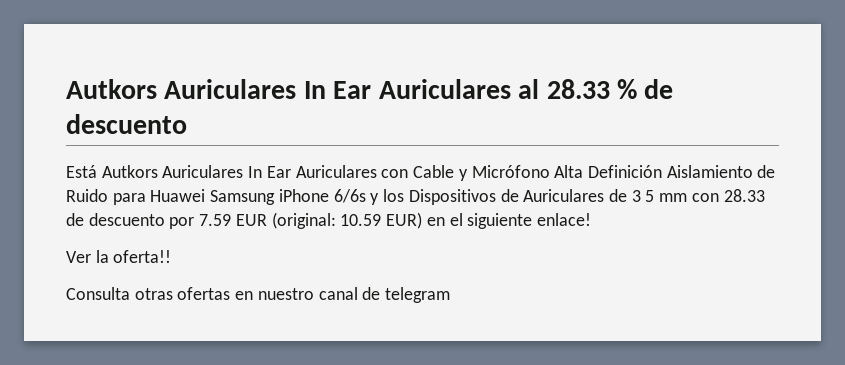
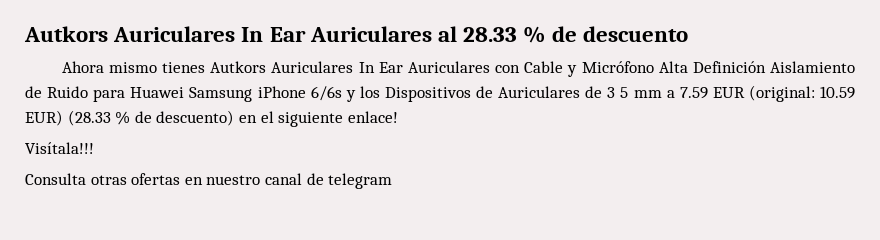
[66,165,97,178] Está -> [61,61,206,73] Ahora mismo tienes
[691,189,765,202] [66,213,195,229] con 28.33 de descuento por -> [666,90,675,98] a
(423, 220) none -> [67,110,235,126] (28.33 % de descuento)
[66,250,172,263] Ver la oferta!! -> [25,142,94,154] Visítala!!!

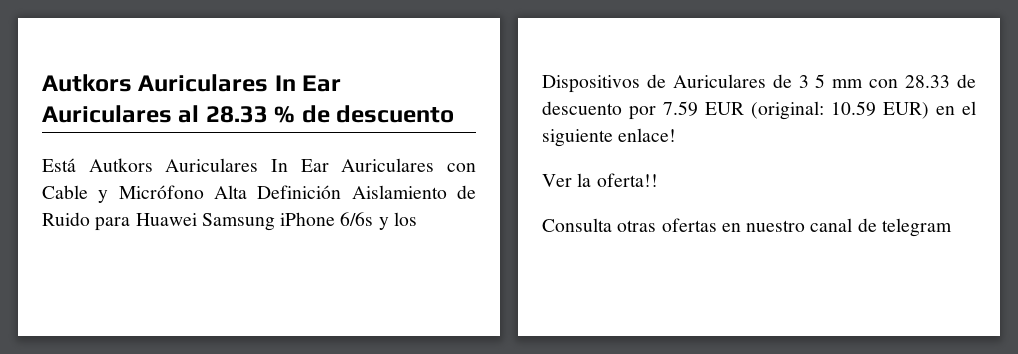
[61,61,206,73] Ahora mismo tienes -> [42,158,76,172] Está
[666,90,675,98] a -> [869,74,977,88] [542,101,656,120] con 28.33 de descuento por
[67,110,235,126] (28.33 % de descuento) -> (929, 110) none
[25,142,94,154] Visítala!!! -> [542,173,658,187] Ver la oferta!!

